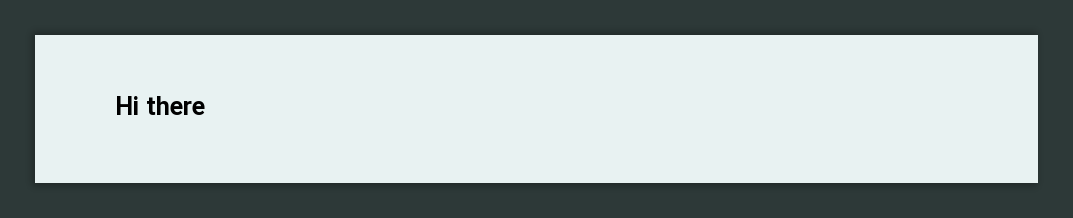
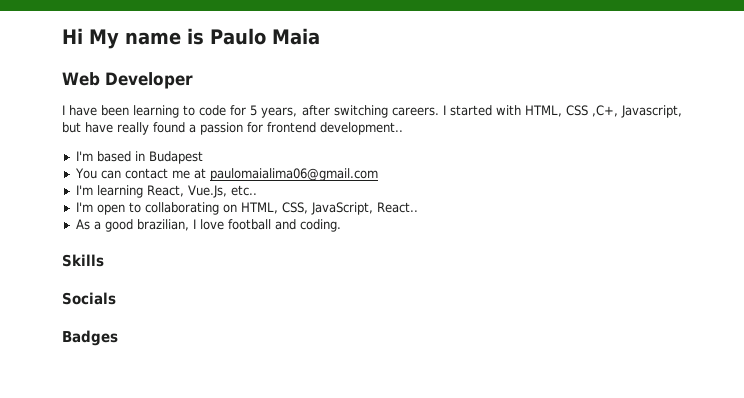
[145,96,205,115] there -> [89,28,320,49] [62,72,193,89] [62,105,682,118] [62,122,403,135] [75,151,203,164] [74,168,378,181] [75,185,257,198] [75,202,418,215] [75,219,341,232] [62,254,104,267] [62,292,116,305] [62,330,118,346] My name is Paulo Maia // Web Developer // I have been learning to code for 5 years, after switching careers. I started with HTML, CSS ,C+, Javascript, but have really found a passion for frontend development.. // I'm based in Budapest // You can contact me at paulomaialima06@gmail.com // I'm learning React, Vue.Js, etc.. // I'm open to collaborating on HTML, CSS, JavaScript, React.. // As a good brazilian, I love football and coding. // Skills // Socials // Badges

